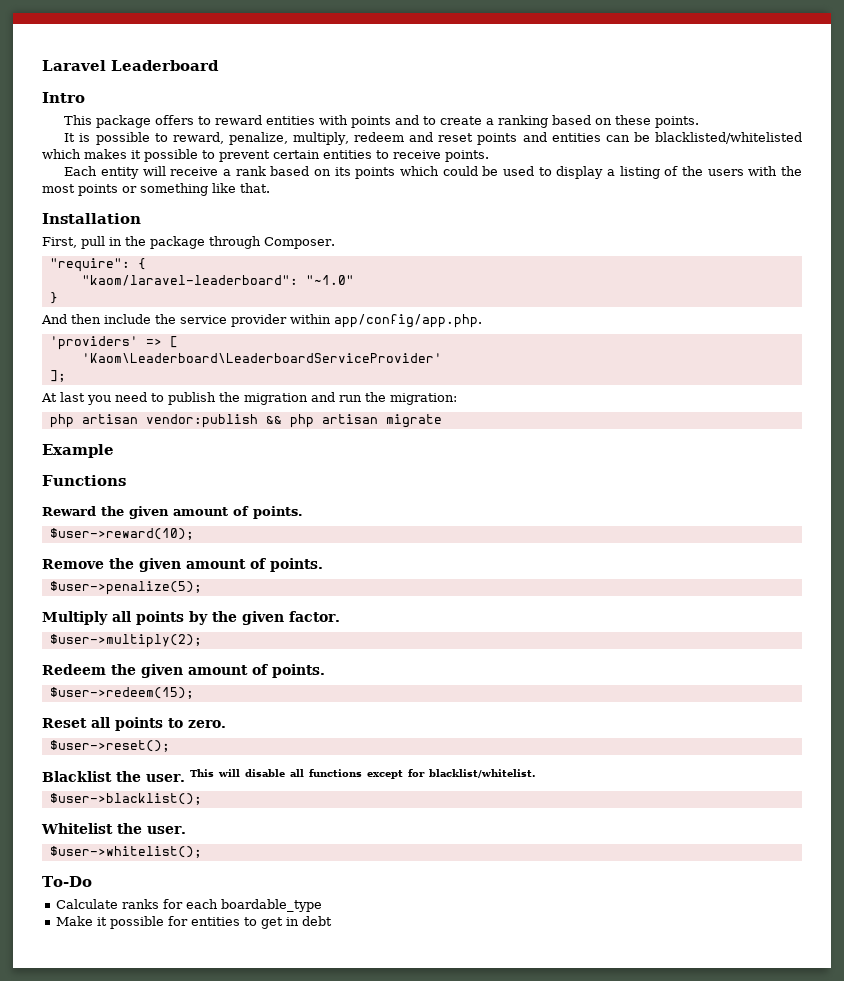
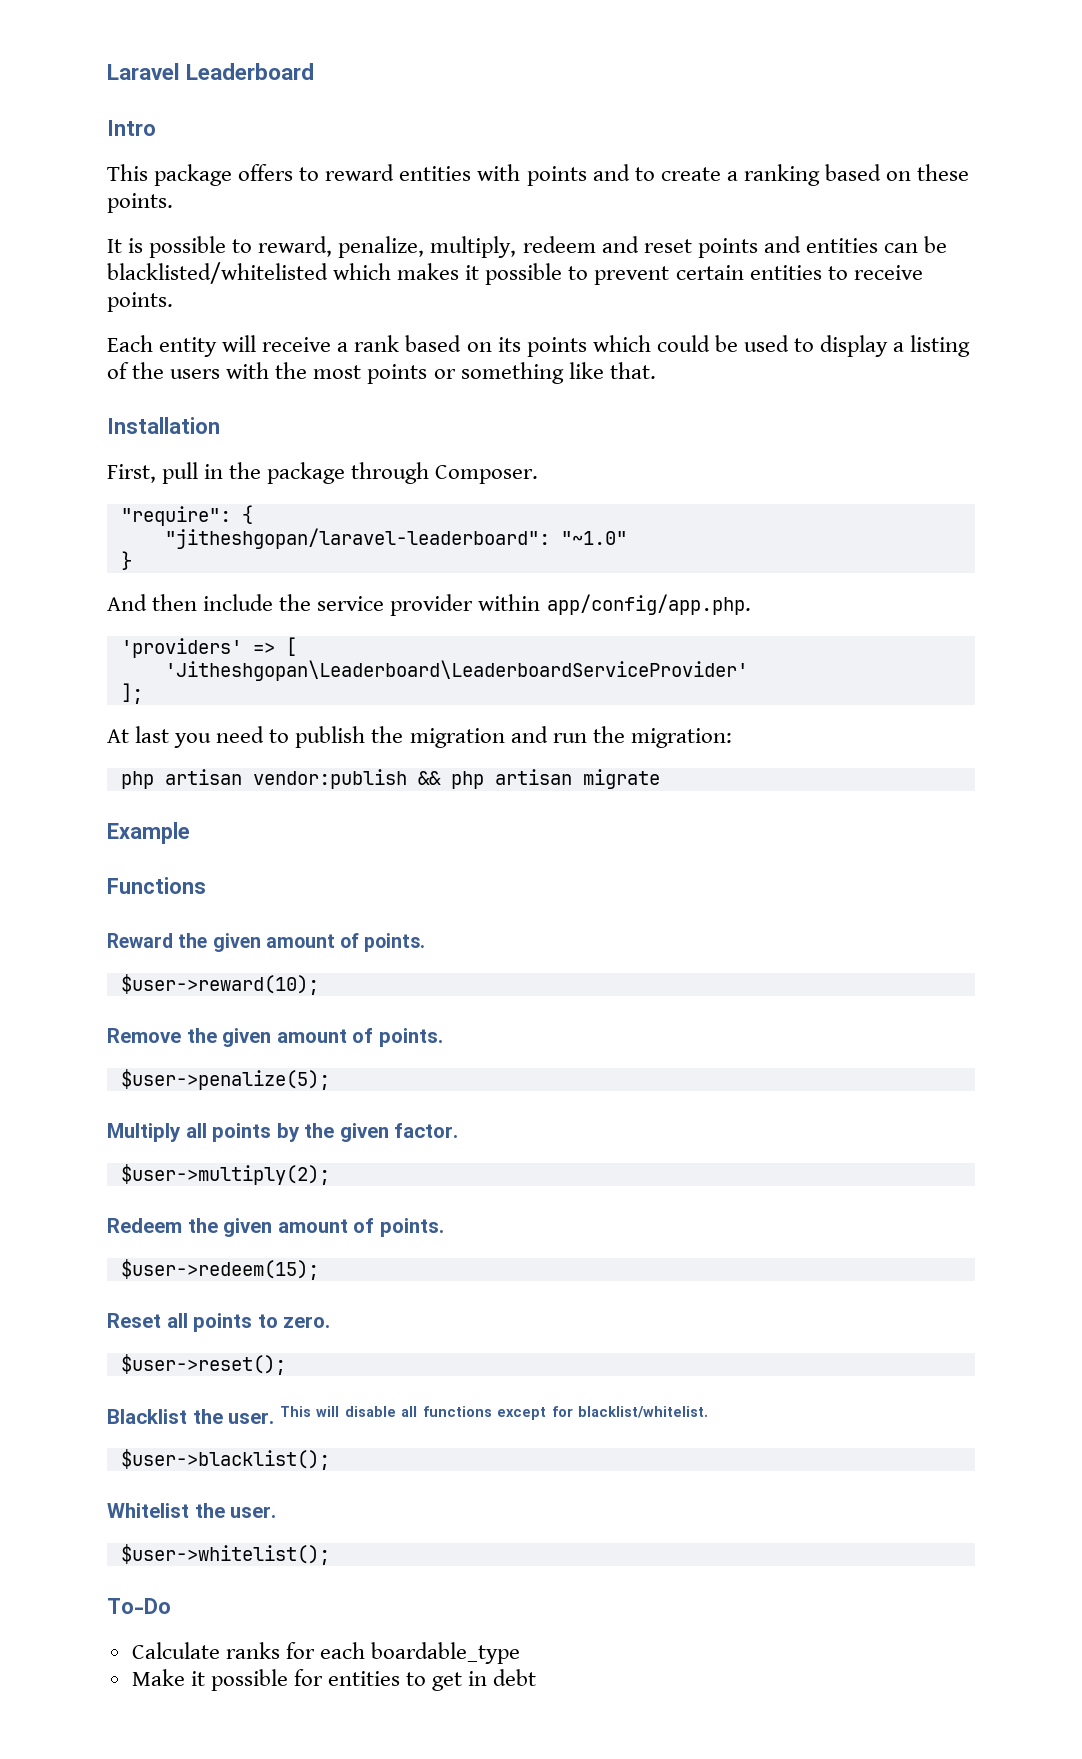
[81,275,298,286] "kaom/laravel-leaderboard": -> [164,528,550,549] "jitheshgopan/laravel-leaderboard":
[81,353,442,363] 'Kaom\Leaderboard\LeaderboardServiceProvider' -> [164,660,748,681] 'Jitheshgopan\Leaderboard\LeaderboardServiceProvider'

